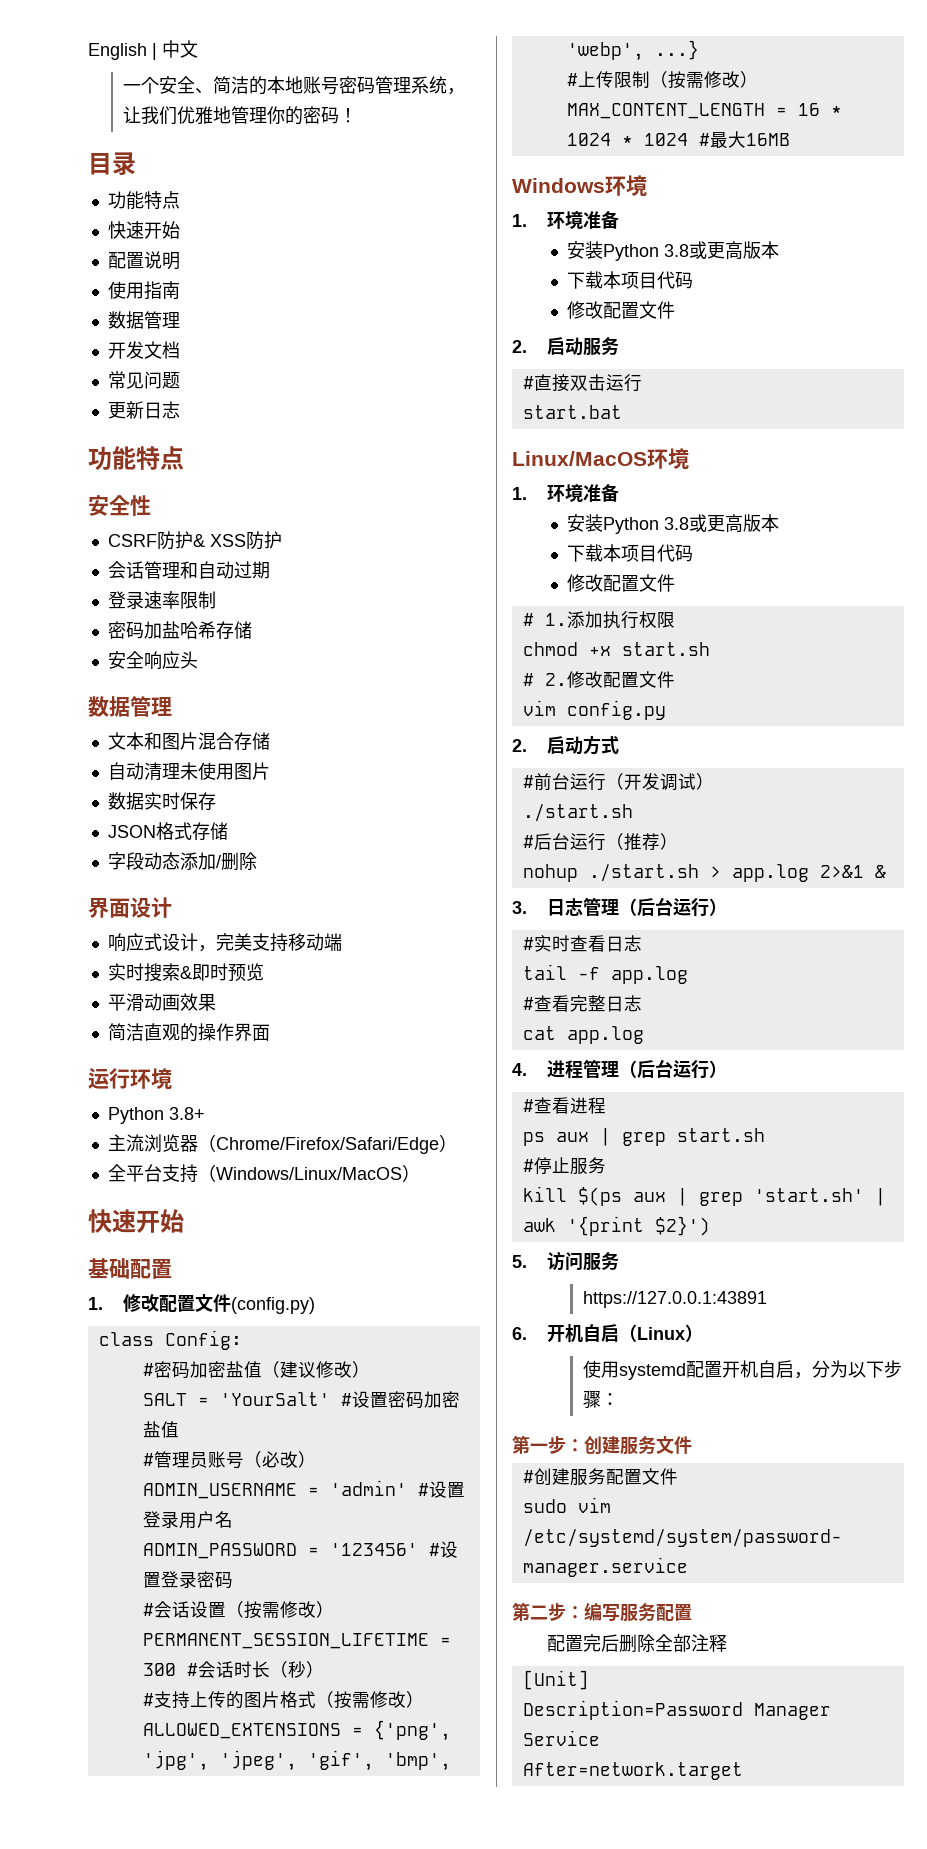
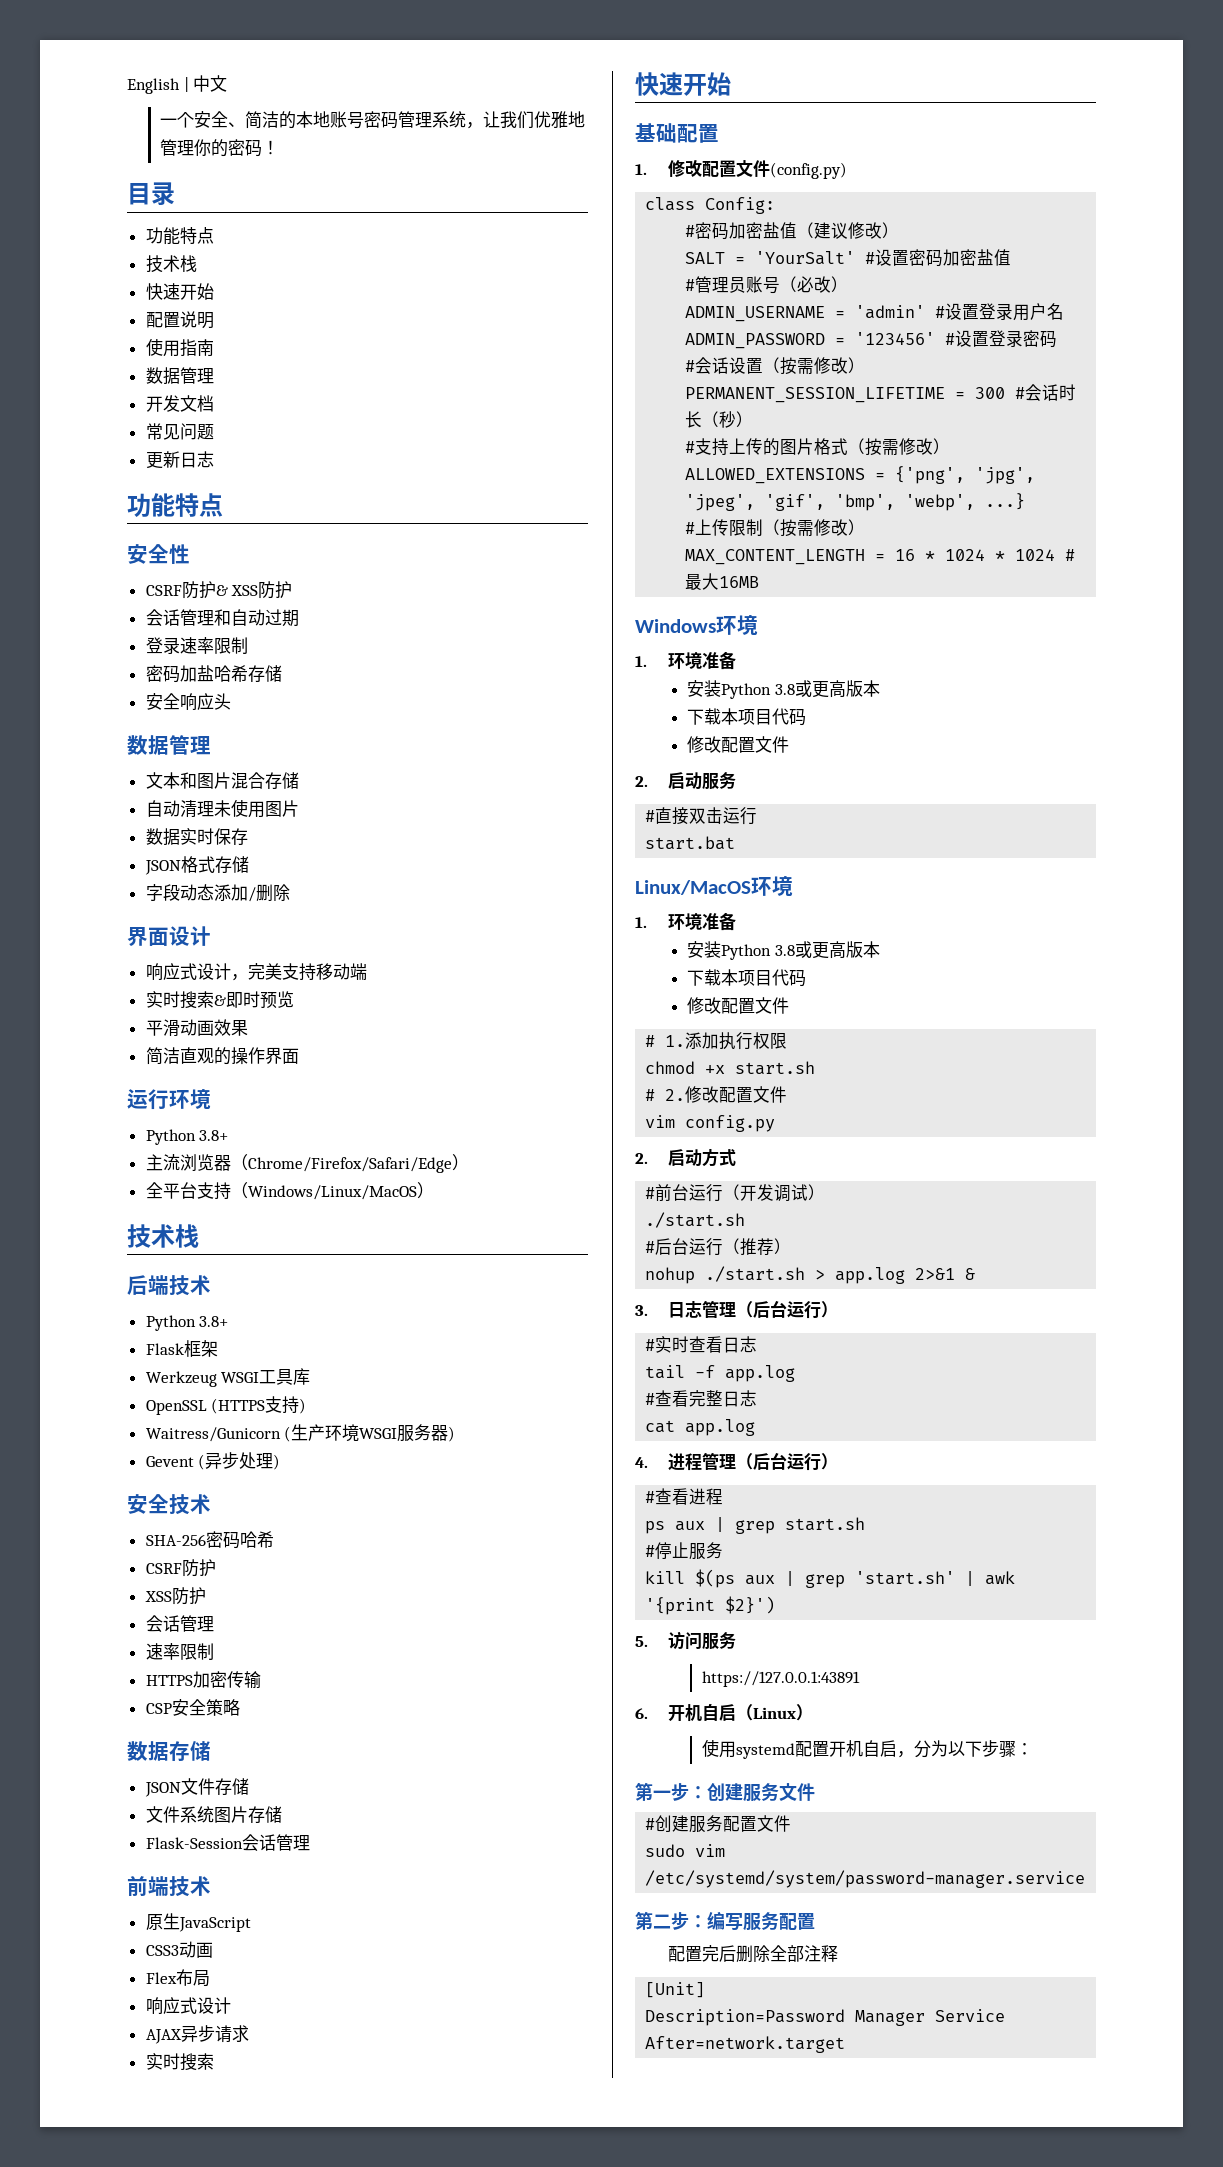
(180, 200) none -> [145,255,197,273] // 技术栈
(420, 1173) none -> [127,1224,199,1248] [127,1275,211,1296] [145,1315,229,1331] [145,1340,218,1357] [145,1368,311,1387] [145,1396,307,1415] [145,1424,456,1442] [145,1452,281,1470] [127,1494,211,1515] [145,1531,274,1549] [145,1559,216,1577] [144,1587,206,1605] [145,1615,214,1632] [145,1643,214,1660] [145,1671,261,1689] [145,1699,240,1716] [127,1741,211,1761] [144,1778,249,1797] [145,1806,282,1823] [145,1834,310,1851] [127,1876,211,1897] [145,1913,251,1932] [145,1941,213,1958] [145,1969,210,1987] [145,1997,231,2015] [145,2025,249,2044] [145,2053,214,2071] // 技术栈 // 后端技术 // Python 3.8+ // Flask框架 // Werkzeug WSGI工具库 // OpenSSL (HTTPS支持) // Waitress/Gunicorn (生产环境WSGI服务器) // Gevent (异步处理) // 安全技术 // SHA-256密码哈希 // CSRF防护 // XSS防护 // 会话管理 // 速率限制 // HTTPS加密传输 // CSP安全策略 // 数据存储 // JSON文件存储 // 文件系统图片存储 // Flask-Session会话管理 // 前端技术 // 原生JavaScript // CSS3动画 // Flex布局 // 响应式设计 // AJAX异步请求 // 实时搜索

